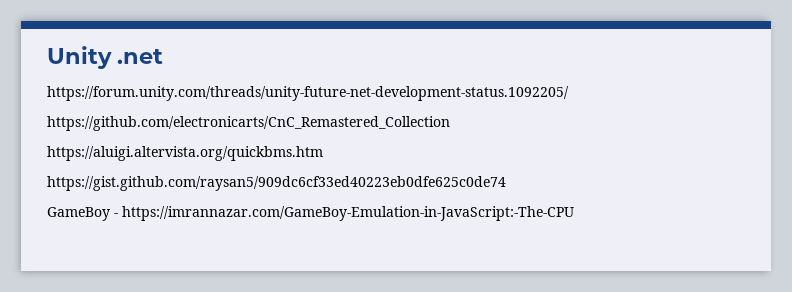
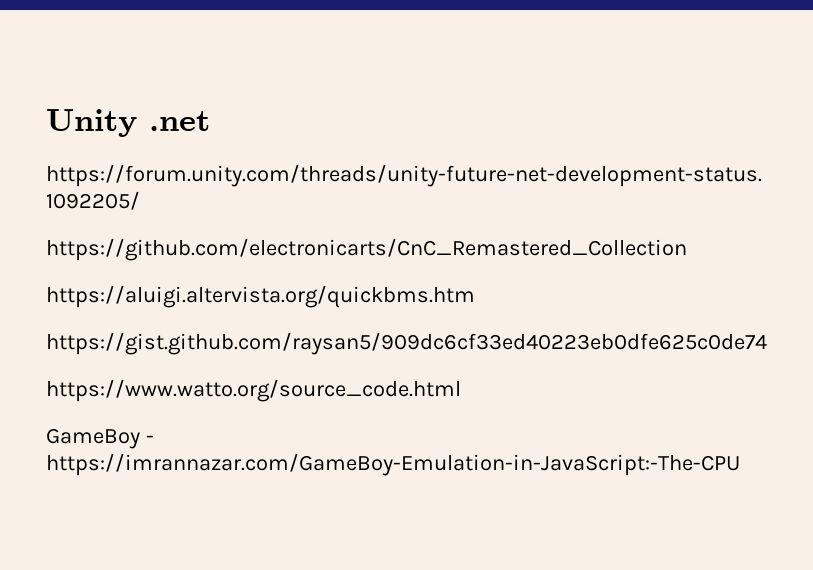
(506, 183) none -> [46,379,461,402] // https://www.watto.org/source_code.html

